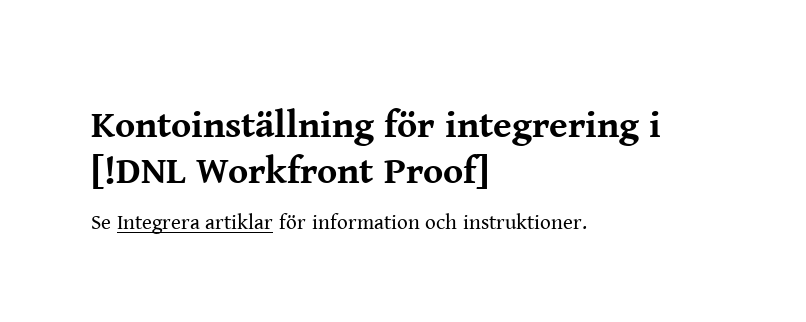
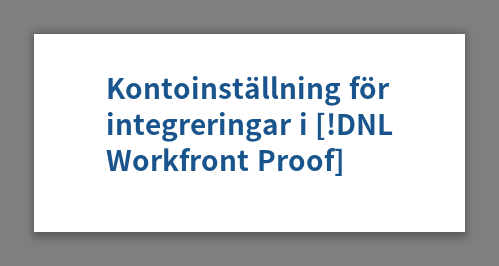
[444,111,640,146] integrering -> [106,112,292,142] integreringar
[91,213,588,234] // Se Integrera artiklar för information och instruktioner. -> (345, 162) none

